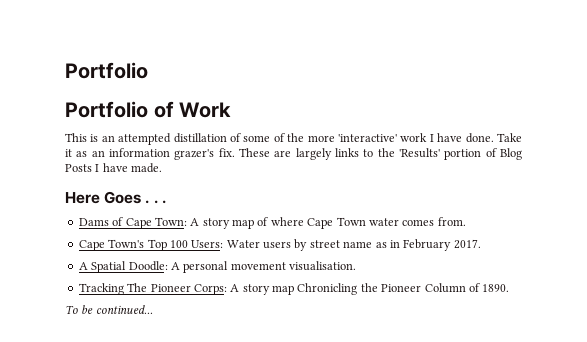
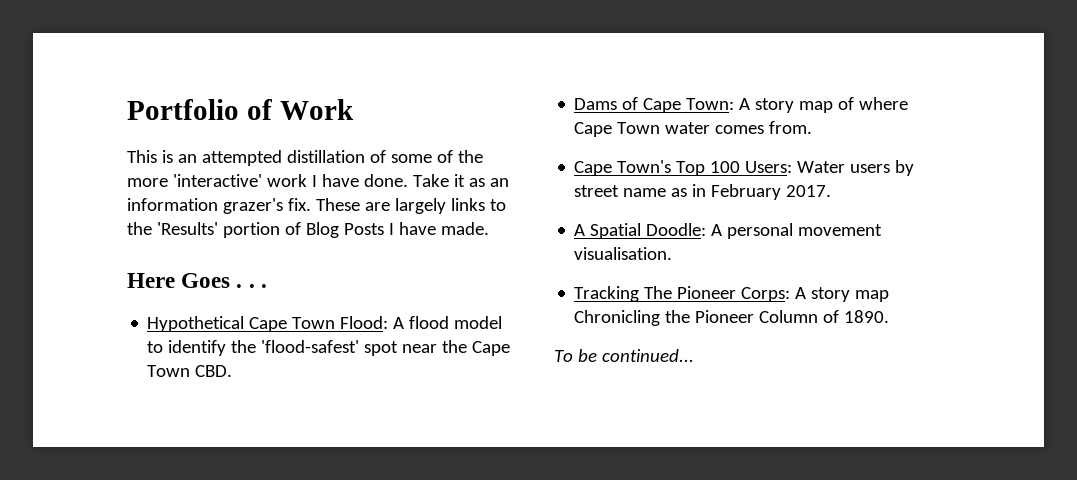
[65,62,148,79] [65,101,148,118] Portfolio // Portfolio -> [127,99,239,120] Portfolio
(166, 202) none -> [147,316,503,332] [147,340,511,356] [147,365,233,377] // Hypothetical Cape Town Flood: A flood model to identify the 'flood-safest' spot near the Cape Town CBD.

